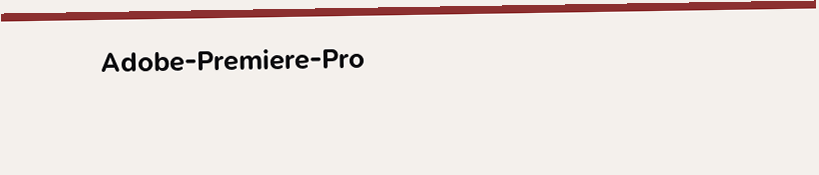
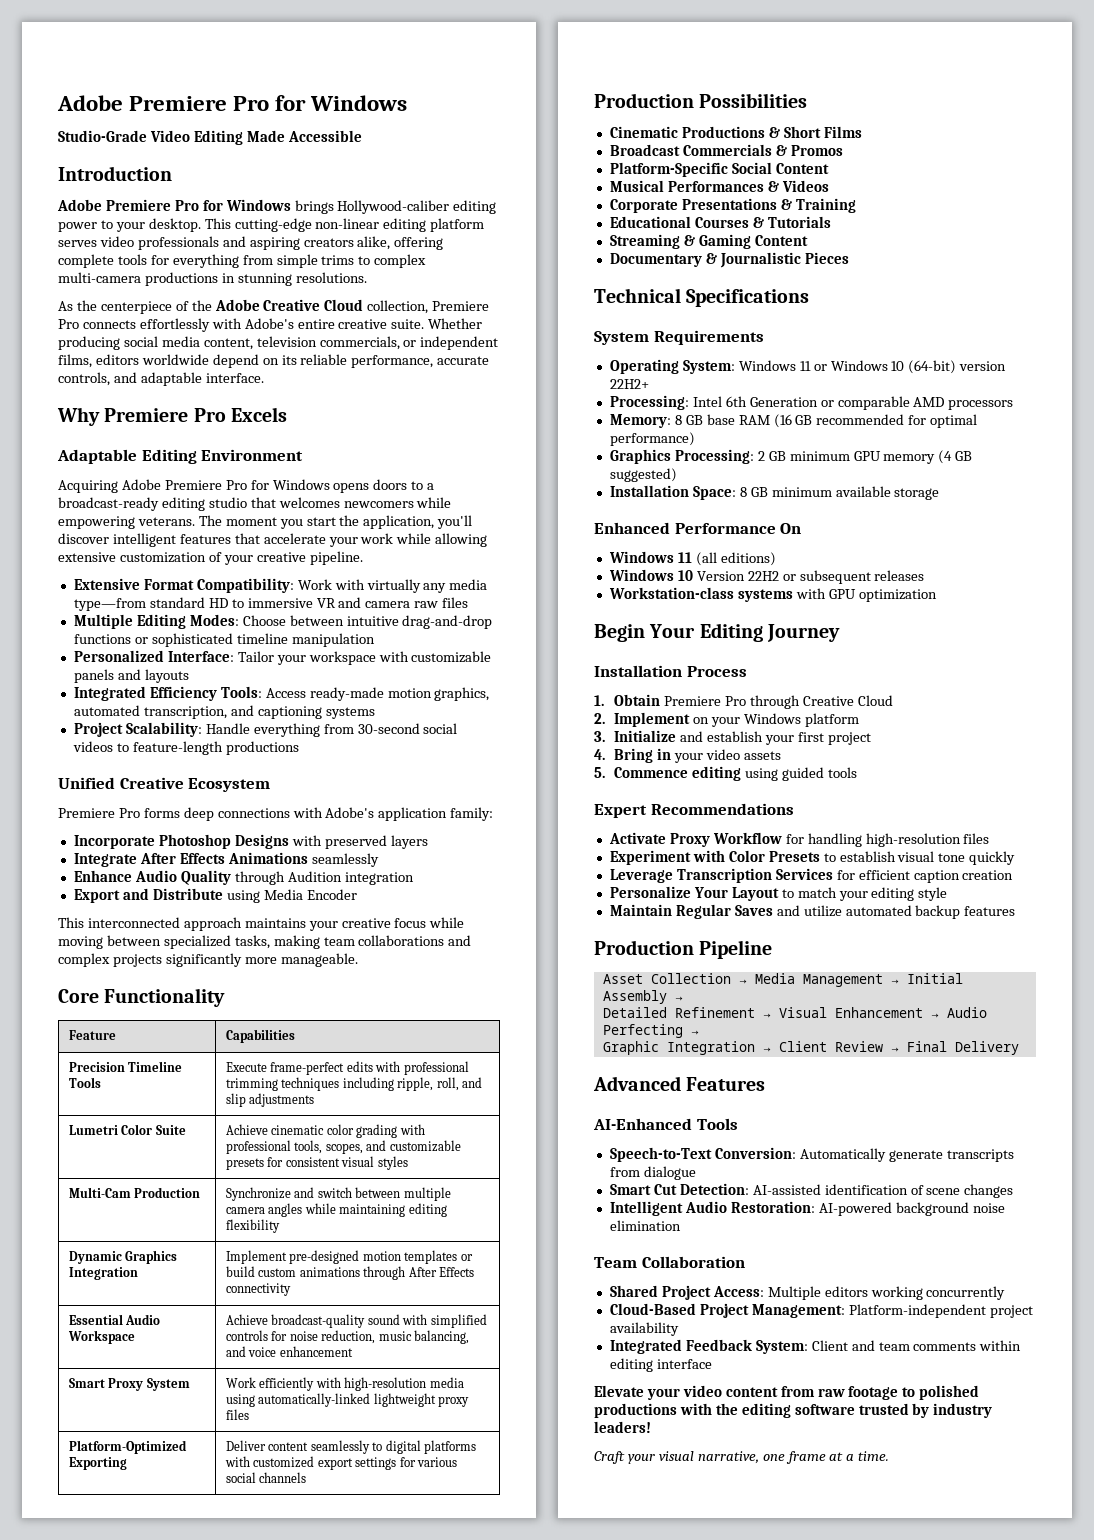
[100,47,365,73] Adobe-Premiere-Pro -> [57,95,408,111] [58,130,362,145] [58,166,172,181] [57,199,497,214] [58,218,485,232] [58,236,444,250] [58,254,427,268] [58,272,367,286] [58,299,490,314] [58,318,483,332] [58,336,499,350] [58,354,490,368] [58,372,264,386] [57,407,287,426] [57,449,304,464] [58,479,435,493] [58,497,452,511] [58,515,473,529] [58,533,488,547] [58,551,363,565] [73,578,488,593] [73,597,469,611] [73,614,493,629] [73,633,375,647] [73,650,492,665] [73,669,189,683] [73,686,490,701] [73,705,375,719] [73,722,458,737] [72,741,299,755] [58,777,271,792] [58,807,494,821] [73,834,428,849] [73,852,379,867] [73,870,414,885] [73,888,357,903] [58,917,465,931] [58,935,472,949] [58,953,358,967] [58,988,226,1007] [68,1030,116,1040] [225,1029,295,1043] [68,1061,183,1072] [68,1077,101,1088] [225,1061,469,1075] [225,1077,483,1091] [225,1093,315,1107] [68,1124,186,1135] [225,1124,425,1138] [225,1140,461,1154] [225,1156,408,1170] [68,1187,201,1198] [225,1187,451,1201] [225,1203,447,1217] [225,1219,280,1233] [68,1250,178,1264] [68,1267,138,1280] [225,1250,473,1264] [225,1266,475,1280] [225,1283,291,1296] [68,1314,161,1325] [67,1330,135,1344] [225,1314,487,1328] [225,1330,470,1344] [225,1346,353,1357] [68,1378,190,1391] [225,1377,464,1391] [225,1393,470,1407] [225,1409,249,1420] [68,1440,187,1454] [68,1457,127,1470] [225,1440,477,1454] [224,1456,458,1470] [225,1472,307,1483] [594,93,808,108] [609,126,862,138] [609,144,843,156] [609,162,829,177] [609,180,829,192] [609,198,856,213] [609,216,831,228] [609,234,808,249] [609,252,849,268] [594,288,810,307] [594,330,764,345] [609,359,1007,374] [609,379,649,389] [609,395,1014,410] [609,414,978,428] [609,432,695,446] [609,449,973,464] [609,468,677,482] [609,485,940,500] [594,522,802,534] [608,551,776,566] [608,569,925,584] [608,587,937,602] [594,623,840,642] [594,665,747,677] [594,694,893,709] [594,712,859,727] [594,730,871,745] [594,748,781,763] [594,766,857,781] [594,803,794,818] [608,832,990,847] [609,850,1016,865] [609,868,1014,883] [609,886,948,901] [609,904,1016,919] [594,940,773,959] [602,973,963,987] [602,990,683,1004] [602,1007,987,1018] [602,1024,699,1038] [602,1041,1019,1055] [593,1076,766,1091] [593,1118,738,1130] [609,1147,1014,1162] [609,1166,696,1180] [609,1183,1014,1198] [609,1201,1005,1216] [609,1220,681,1231] [594,1256,745,1268] [609,1285,1006,1300] [609,1303,1033,1318] [609,1322,679,1336] [609,1339,1022,1354] [609,1358,712,1372] [594,1385,980,1400] [594,1403,993,1418] [594,1421,651,1433] [594,1451,890,1464] Adobe Premiere Pro for Windows // Studio-Grade Video Editing Made Accessible // Introduction // Adobe Premiere Pro for Windows brings Hollywood-caliber editing power to your desktop. This cutting-edge non-linear editing platform serves video professionals and aspiring creators alike, offering complete tools for everything from simple trims to complex multi-camera productions in stunning resolutions. // As the centerpiece of the Adobe Creative Cloud collection, Premiere Pro connects effortlessly with Adobe's entire creative suite. Whether producing social media content, television commercials, or independent films, editors worldwide depend on its reliable performance, accurate controls, and adaptable interface. // Why Premiere Pro Excels // Adaptable Editing Environment // Acquiring Adobe Premiere Pro for Windows opens doors to a broadcast-ready editing studio that welcomes newcomers while empowering veterans. The moment you start the application, you'll discover intelligent features that accelerate your work while allowing extensive customization of your creative pipeline. // Extensive Format Compatibility: Work with virtually any media type—from standard HD to immersive VR and camera raw files // Multiple Editing Modes: Choose between intuitive drag-and-drop functions or sophisticated timeline manipulation // Personalized Interface: Tailor your workspace with customizable panels and layouts // Integrated Efficiency Tools: Access ready-made motion graphics, automated transcription, and captioning systems // Project Scalability: Handle everything from 30-second social videos to feature-length productions // Unified Creative Ecosystem // Premiere Pro forms deep connections with Adobe's application family: // Incorporate Photoshop Designs with preserved layers // Integrate After Effects Animations seamlessly // Enhance Audio Quality through Audition integration // Export and Distribute using Media Encoder // This interconnected approach maintains your creative focus while moving between specialized tasks, making team collaborations and complex projects significantly more manageable. // Core Functionality // Feature | Capabilities // Precision Timeline Tools | Execute frame-perfect edits with professional trimming techniques including ripple, roll, and slip adjustments // Lumetri Color Suite | Achieve cinematic color grading with professional tools, scopes, and customizable presets for consistent visual styles // Multi-Cam Production | Synchronize and switch between multiple camera angles while maintaining editing flexibility // Dynamic Graphics Integration | Implement pre-designed motion templates or build custom animations through After Effects connectivity // Essential Audio Workspace | Achieve broadcast-quality sound with simplified controls for noise reduction, music balancing, and voice enhancement // Smart Proxy System | Work efficiently with high-resolution media using automatically-linked lightweight proxy files // Platform-Optimized Exporting | Deliver content seamlessly to digital platforms with customized export settings for various social channels // Production Possibilities // Cinematic Productions & Short Films // Broadcast Commercials & Promos // Platform-Specific Social Content // Musical Performances & Videos // Corporate Presentations & Training // Educational Courses & Tutorials // Streaming & Gaming Content // Documentary & Journalistic Pieces // Technical Specifications // System Requirements // Operating System: Windows 11 or Windows 10 (64-bit) version 22H2+ // Processing: Intel 6th Generation or comparable AMD processors // Memory: 8 GB base RAM (16 GB recommended for optimal performance) // Graphics Processing: 2 GB minimum GPU memory (4 GB suggested) // Installation Space: 8 GB minimum available storage // Enhanced Performance On // Windows 11 (all editions) // Windows 10 Version 22H2 or subsequent releases // Workstation-class systems with GPU optimization // Begin Your Editing Journey // Installation Process // 1. Obtain Premiere Pro through Creative Cloud // 2. Implement on your Windows platform // 3. Initialize and establish your first project // 4. Bring in your video assets // 5. Commence editing using guided tools // Expert Recommendations // Activate Proxy Workflow for handling high-resolution files // Experiment with Color Presets to establish visual tone quickly // Leverage Transcription Services for efficient caption creation // Personalize Your Layout to match your editing style // Maintain Regular Saves and utilize automated backup features // Production Pipeline // Asset Collection → Media Management → Initial Assembly → // Detailed Refinement → Visual Enhancement → Audio Perfecting → // Graphic Integration → Client Review → Final Delivery // Advanced Features // AI-Enhanced Tools // Speech-to-Text Conversion: Automatically generate transcripts from dialogue // Smart Cut Detection: AI-assisted identification of scene changes // Intelligent Audio Restoration: AI-powered background noise elimination // Team Collaboration // Shared Project Access: Multiple editors working concurrently // Cloud-Based Project Management: Platform-independent project availability // Integrated Feedback System: Client and team comments within editing interface // Elevate your video content from raw footage to polished productions with the editing software trusted by industry leaders! // Craft your visual narrative, one frame at a time.

